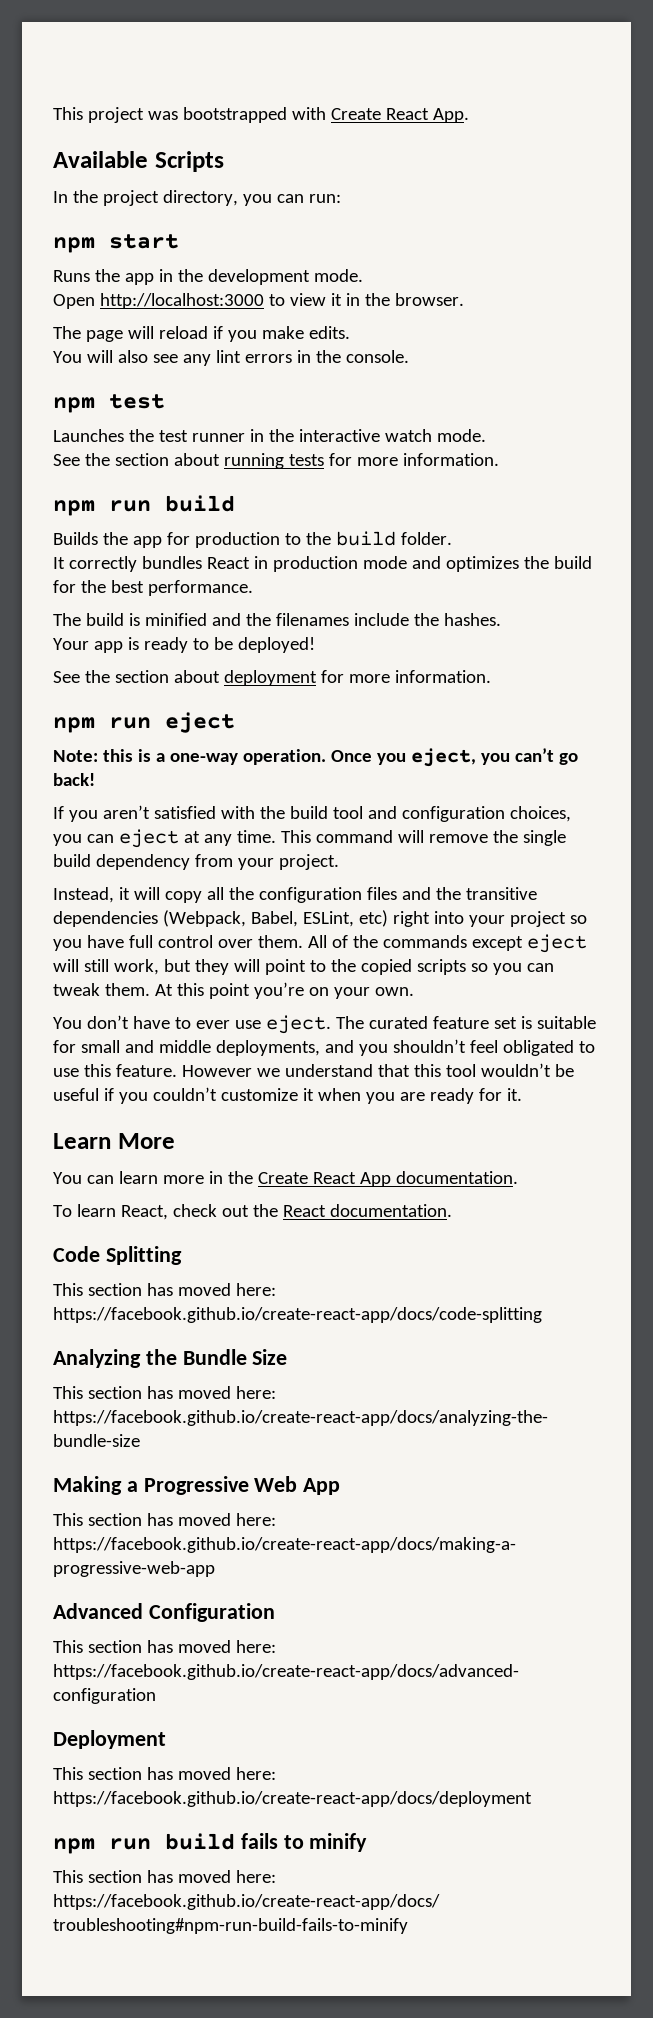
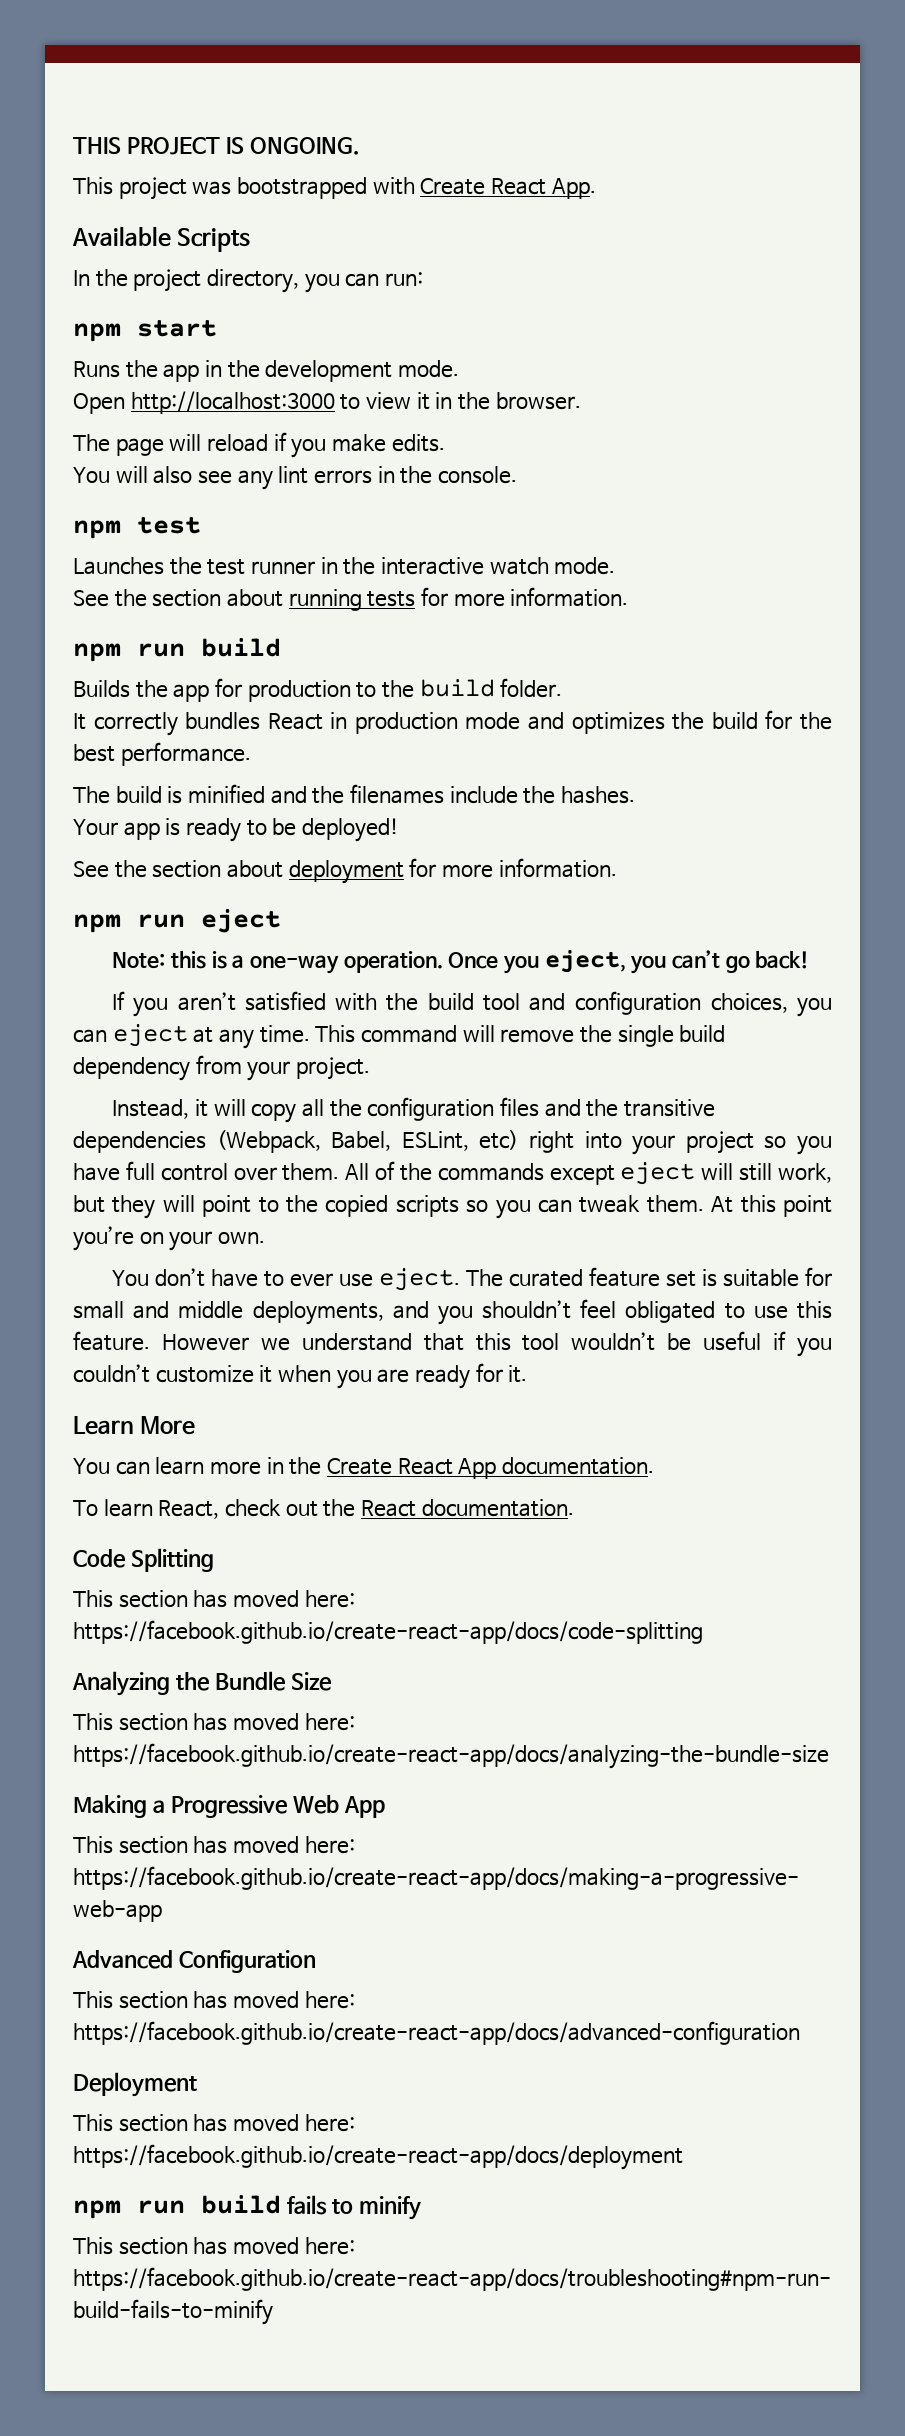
(53, 113) none -> [73,137,360,155] THIS PROJECT IS ONGOING. //

